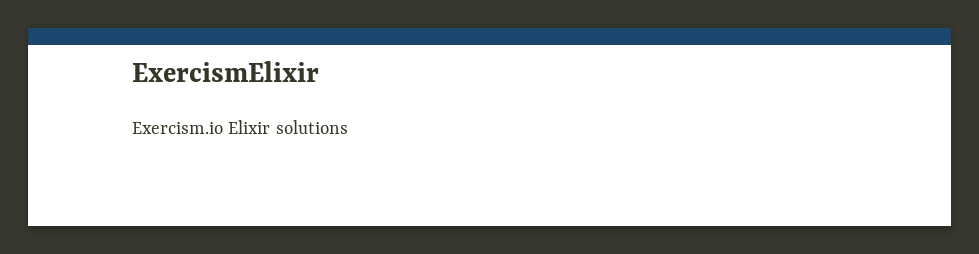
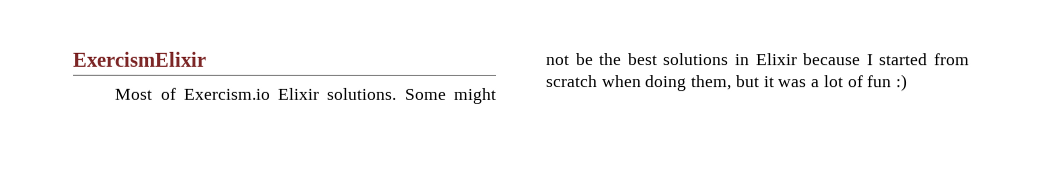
[132,120,348,134] Exercism.io Elixir solutions -> [114,87,497,104] [546,53,970,66] [546,74,908,92] Most of Exercism.io Elixir solutions. Some might not be the best solutions in Elixir because I started from scratch when doing them, but it was a lot of fun :)

